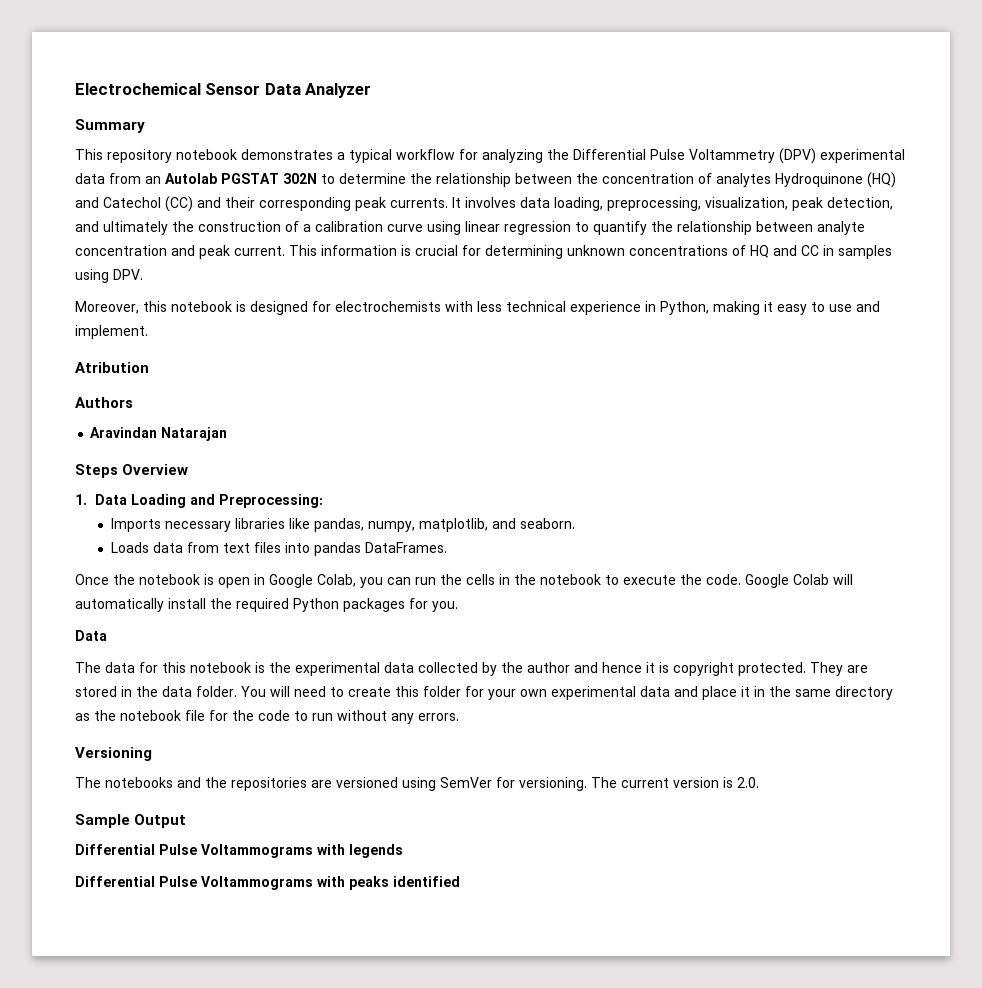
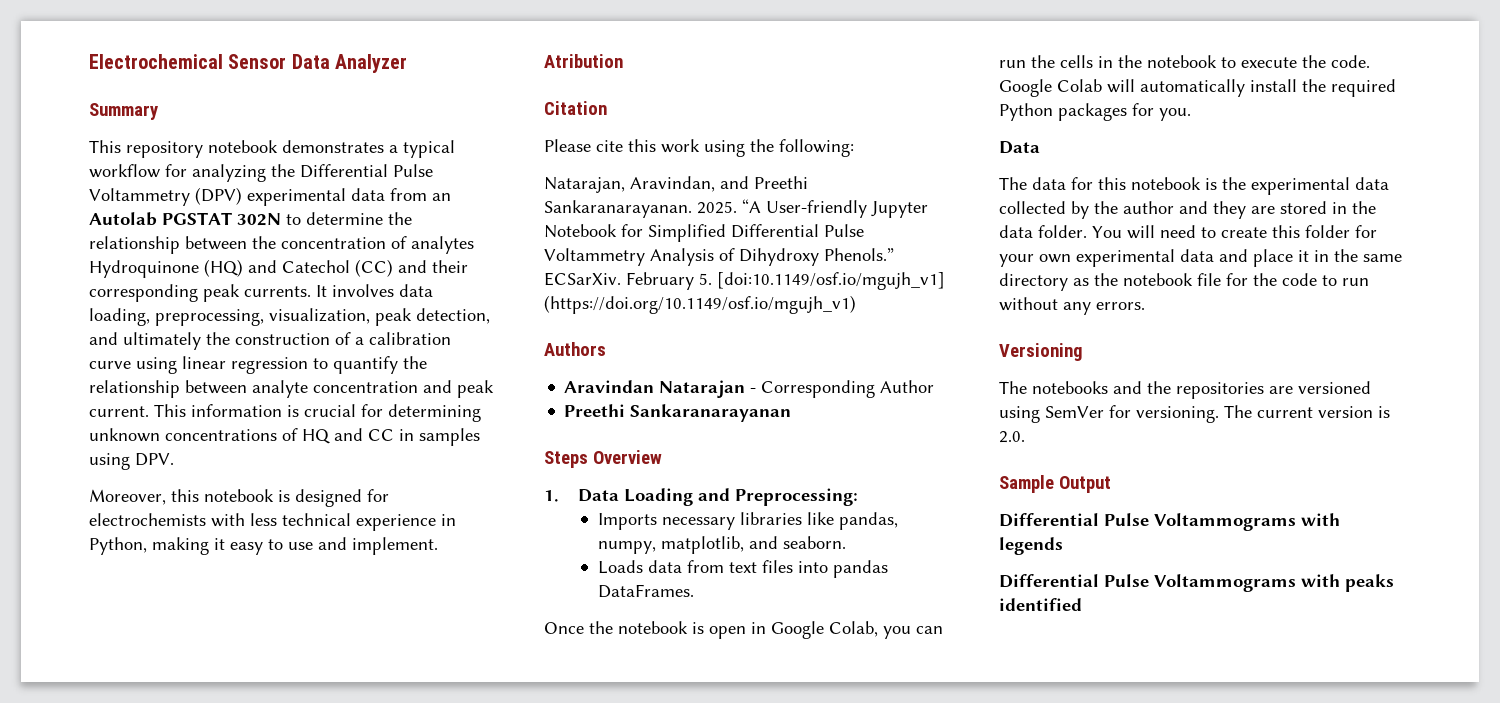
[75,397,133,408] [90,427,228,441] Authors // Aravindan Natarajan -> [544,101,607,115] [544,139,854,157] [544,176,808,193] [544,199,928,218] [544,224,864,242] [544,248,894,266] [544,272,945,290] [544,295,856,314] [544,342,606,356] [564,380,935,398] [564,404,792,422] Citation // Please cite this work using the following: // Natarajan, Aravindan, and Preethi Sankaranarayanan. 2025. “A User-friendly Jupyter Notebook for Simplified Differential Pulse Voltammetry Analysis of Dihydroxy Phenols.” ECSarXiv. February 5. [doi:10.1149/osf.io/mgujh_v1] (https://doi.org/10.1149/osf.io/mgujh_v1) // Authors // Aravindan Natarajan - Corresponding Author // Preethi Sankaranarayanan
[602,662,843,676] hence it is copyright protected. They -> [1213,201,1246,219] they

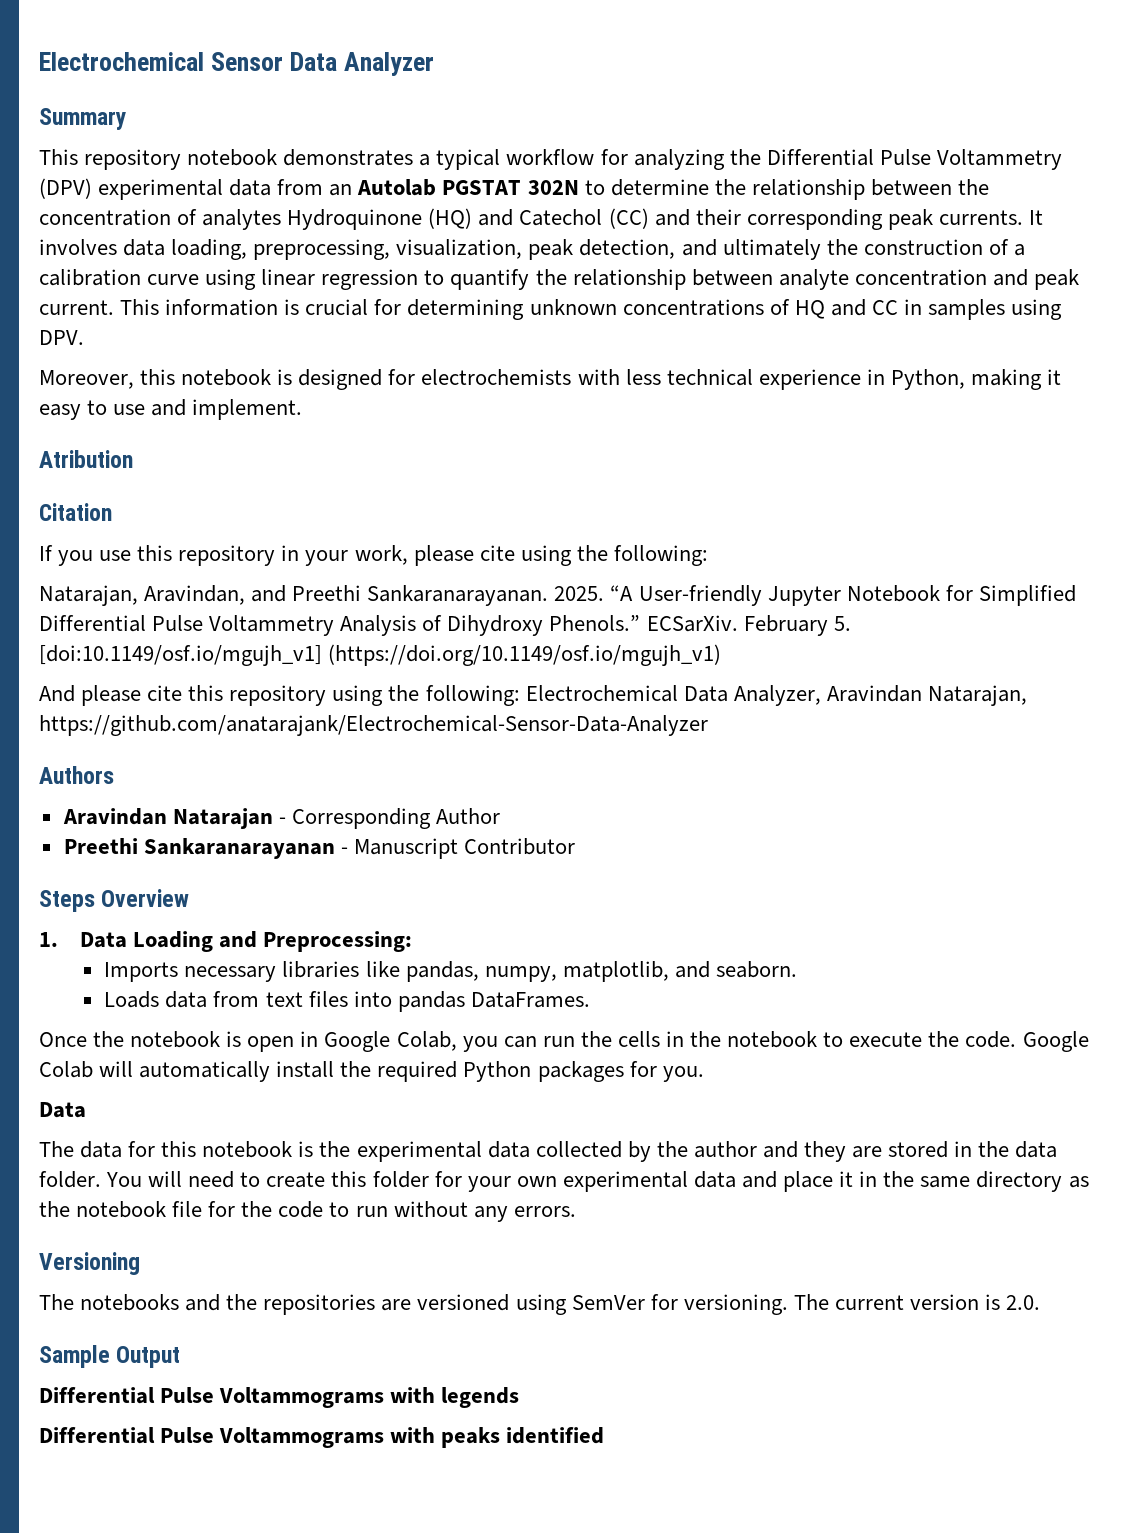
[544,139,700,153] Please cite this work -> [39,545,515,566] If you use this repository in your work, please cite
(856, 304) none -> [39,685,1027,706] [39,715,708,736] // And please cite this repository using the following: Electrochemical Data Analyzer, Aravindan Natarajan, https://github.com/anatarajank/Electrochemical-Sensor-Data-Analyzer
(792, 413) none -> [340,838,576,859] - Manuscript Contributor

